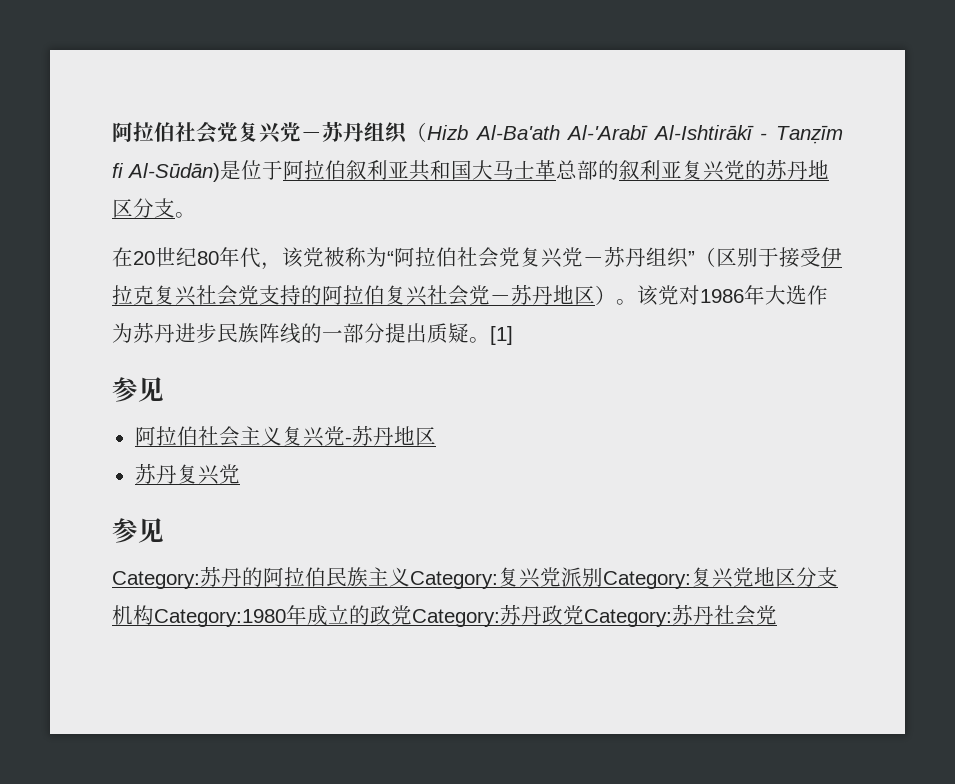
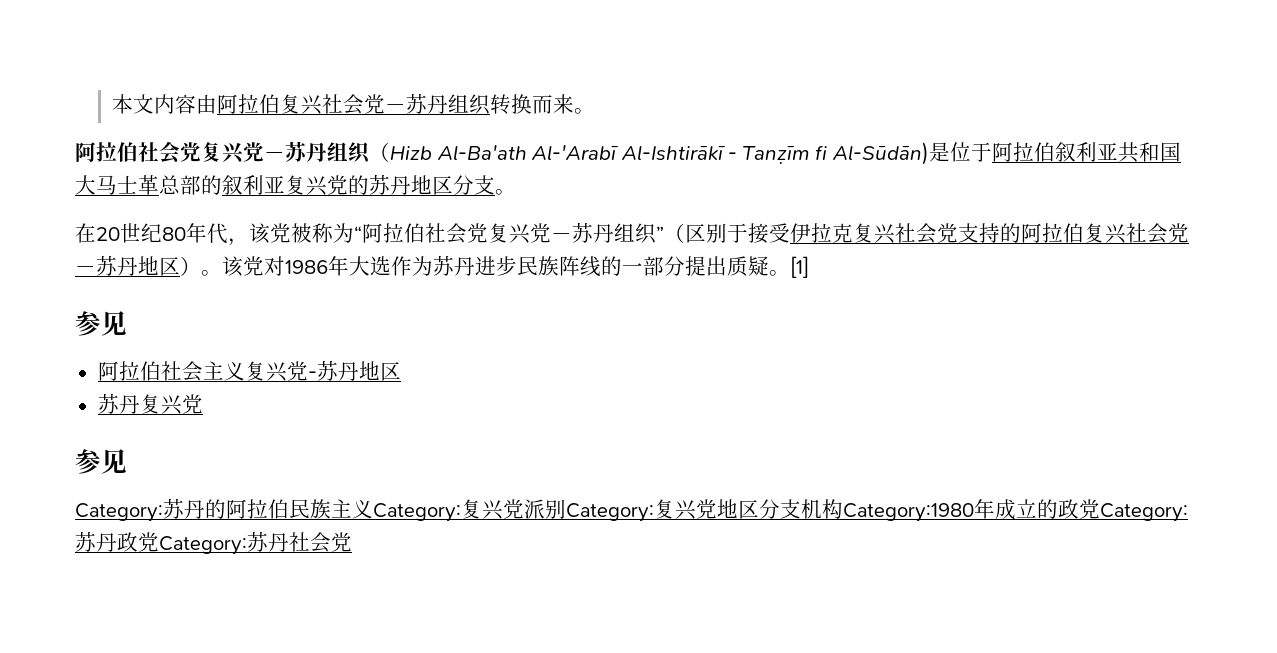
(112, 132) none -> [112,93,596,115] 本文内容由阿拉伯复兴社会党－苏丹组织转换而来。 //

